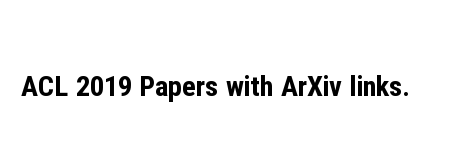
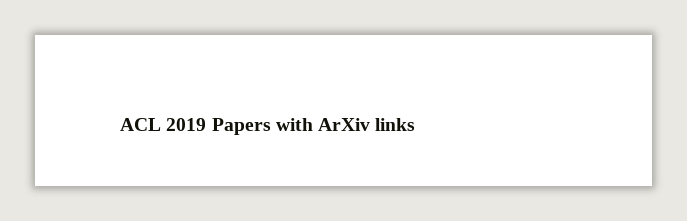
[349,75,411,96] links. -> [375,118,416,131] links

